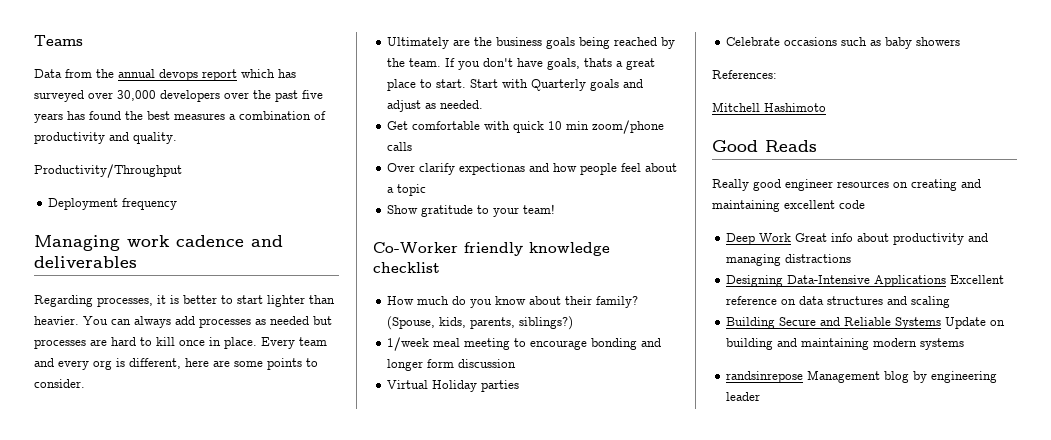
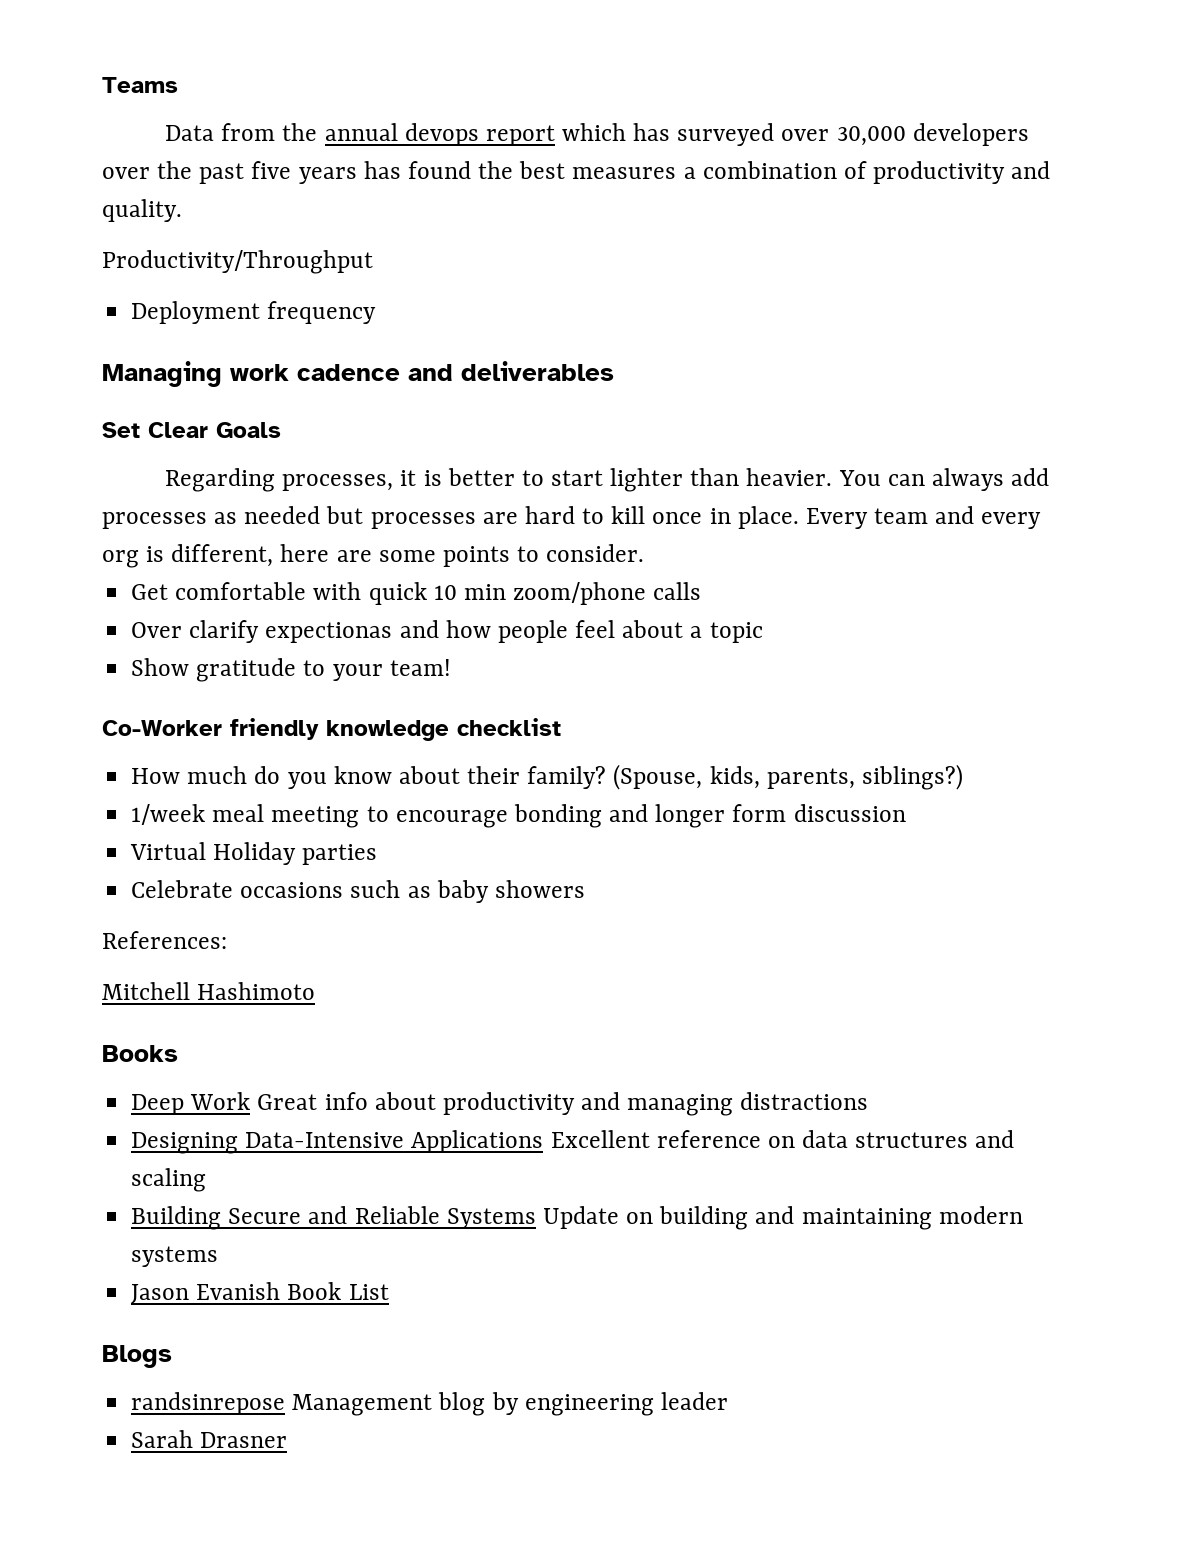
(137, 262) none -> [102,422,281,438] // Set Clear Goals
[387,37,676,49] [387,58,656,70] [387,79,644,91] [387,100,484,112] // Ultimately are the business goals being reached by the team. If you don't have goals, thats a great place to start. Start with Quarterly goals and adjust as needed. -> (645, 553) none
[712,140,817,152] [712,179,981,191] [712,200,865,212] Good Reads // Really good engineer resources on creating and maintaining excellent code -> [102,1045,178,1062] Books
(965, 344) none -> [131,1282,389,1304] [102,1345,172,1368] // Jason Evanish Book List // Blogs
(761, 396) none -> [131,1430,288,1448] // Sarah Drasner

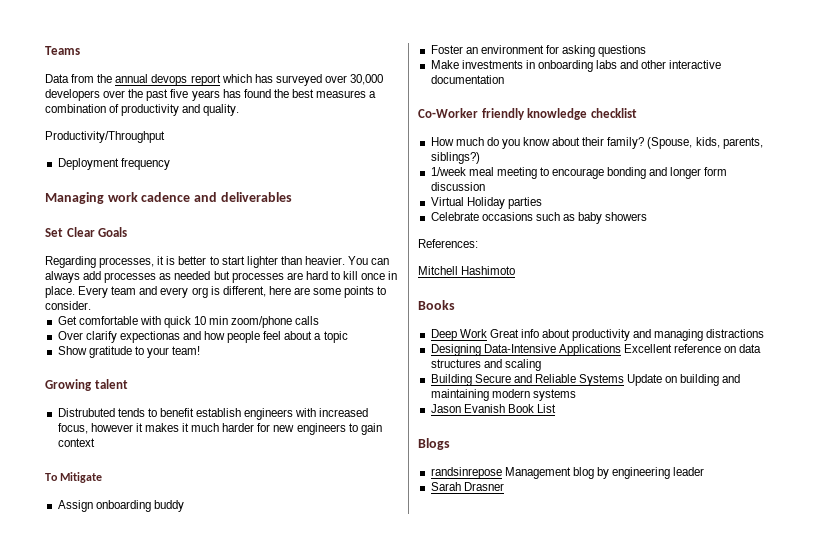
(451, 667) none -> [45,379,128,391] [57,408,369,420] [57,423,382,435] [57,438,95,447] [45,472,103,483] [57,500,184,512] [430,45,647,57] [430,60,722,72] [430,75,504,84] // Growing talent // Distrubuted tends to benefit establish engineers with increased focus, however it makes it much harder for new engineers to gain context // To Mitigate // Assign onboarding buddy // Foster an environment for asking questions // Make investments in onboarding labs and other interactive documentation

